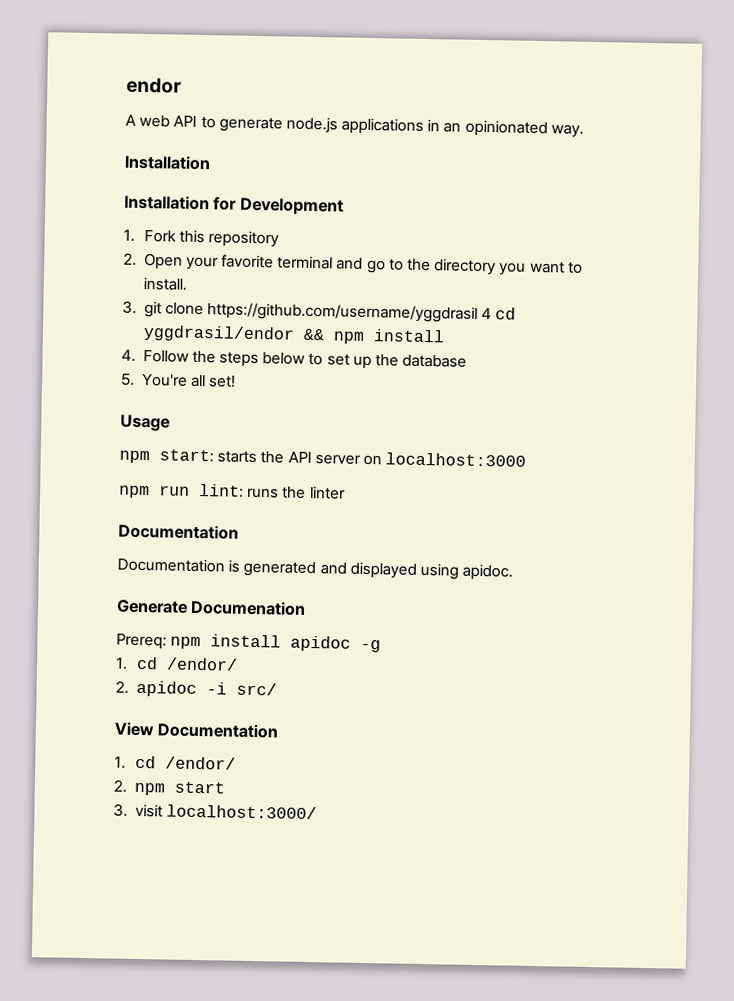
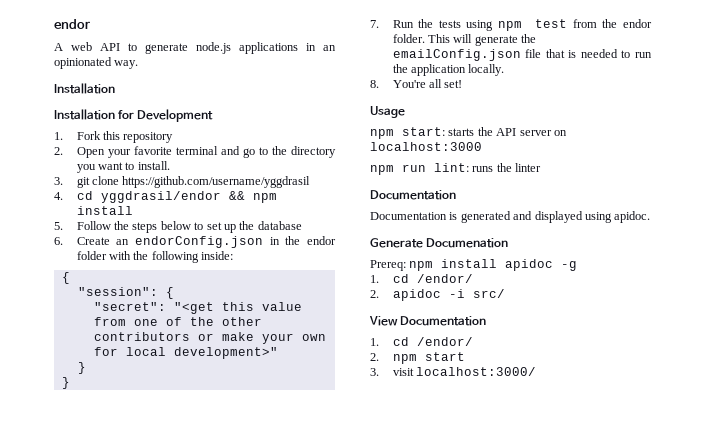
[481,308,493,320] 4 -> [54,192,63,200] // 4.
[121,349,136,362] 4. -> [54,222,63,230] 5.
[121,373,135,386] 5. -> [54,236,336,248] [76,251,234,263] [61,272,70,284] [77,287,174,299] [93,302,302,314] [93,317,262,326] [93,332,326,344] [93,347,278,359] [77,362,86,374] [61,377,70,389] [370,19,652,31] [392,34,537,46] [392,49,652,61] [392,64,505,76] [370,80,379,88] 6. Create an endorConfig.json in the endor folder with the following inside: // { // "session": { // "secret": "<get this value from one of the other contributors or make your own for local development>" // } // } // 7. Run the tests using npm test from the endor folder. This will generate the emailConfig.json file that is needed to run the application locally. // 8.

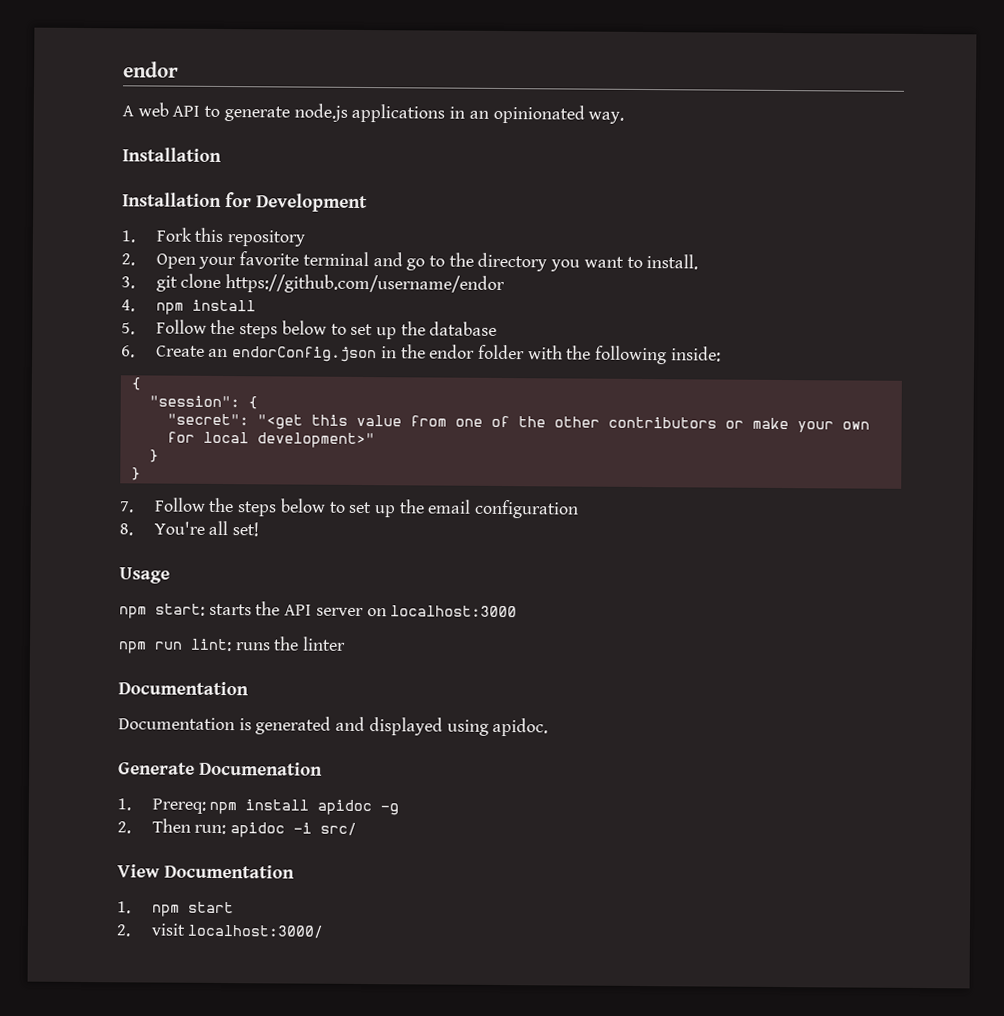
[122,176,311,188] https://github.com/username/yggdrasil -> [225,274,506,295] https://github.com/username/endor
[76,191,245,203] cd yggdrasil/endor && -> (135, 305) none
[392,19,652,31] [392,34,537,46] [392,49,652,61] [392,64,505,76] Run the tests using npm test from the endor folder. This will generate the emailConfig.json file that is needed to run the application locally. -> [153,497,580,519] Follow the steps below to set up the email configuration
(509, 243) none -> [117,798,131,811] 1.
[370,274,473,283] [370,290,379,298] 1. cd /endor/ // 2. -> [117,818,227,835] 2. Then run:
[392,337,473,346] [370,353,379,361] cd /endor/ // 2. -> (131, 907) none
[370,368,379,376] 3. -> [116,924,131,937] 2.

